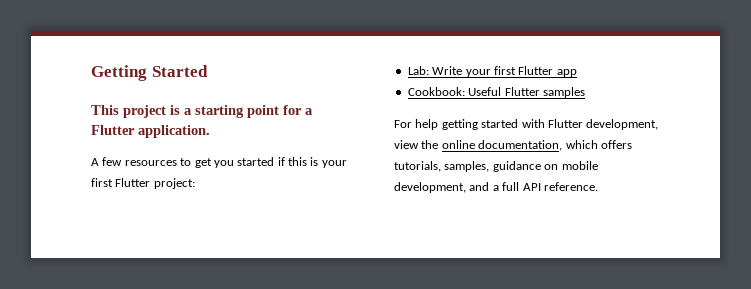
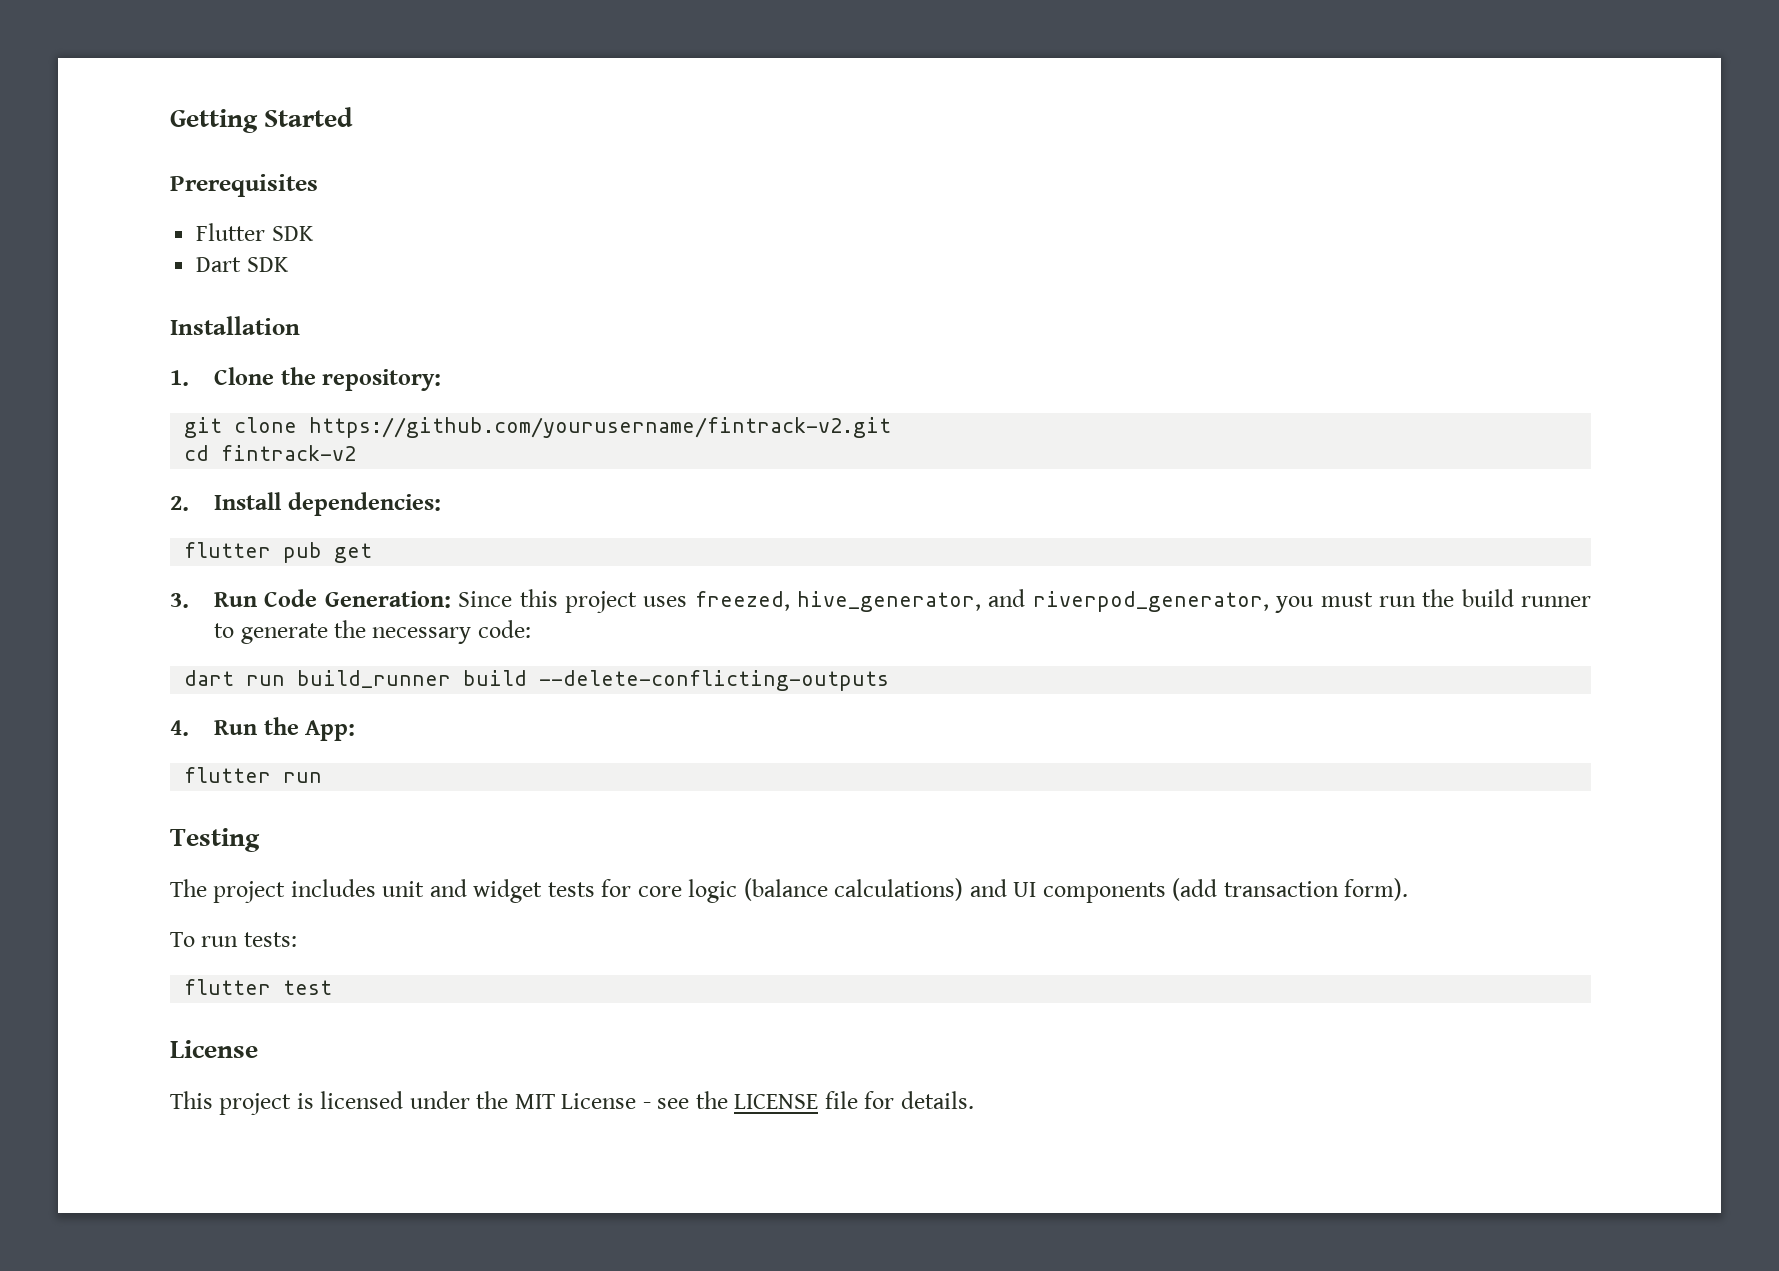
[91,105,313,118] [91,125,210,138] [91,157,347,168] [91,178,195,189] [407,66,577,77] [407,87,585,98] [394,119,659,130] [394,140,632,151] [394,161,598,172] [394,182,598,193] This project is a starting point for a Flutter application. // A few resources to get you started if this is your first Flutter project: // Lab: Write your first Flutter app // Cookbook: Useful Flutter samples // For help getting started with Flutter development, view the online documentation, which offers tutorials, samples, guidance on mobile development, and a full API reference. -> [170,174,318,197] [196,223,314,241] [196,257,289,272] [170,316,300,335] [170,367,441,391] [184,417,892,438] [184,445,357,461] [170,492,441,516] [184,542,373,563] [170,589,1591,613] [214,620,531,644] [184,670,890,691] [170,717,355,741] [184,767,323,783] [170,828,260,852] [170,878,1409,903] [170,932,297,947] [184,979,333,995] [170,1040,258,1058] [170,1091,974,1115] Prerequisites // Flutter SDK // Dart SDK // Installation // 1. Clone the repository: // git clone https://github.com/yourusername/fintrack-v2.git // cd fintrack-v2 // 2. Install dependencies: // flutter pub get // 3. Run Code Generation: Since this project uses freezed, hive_generator, and riverpod_generator, you must run the build runner to generate the necessary code: // dart run build_runner build --delete-conflicting-outputs // 4. Run the App: // flutter run // Testing // The project includes unit and widget tests for core logic (balance calculations) and UI components (add transaction form). // To run tests: // flutter test // License // This project is licensed under the MIT License - see the LICENSE file for details.

